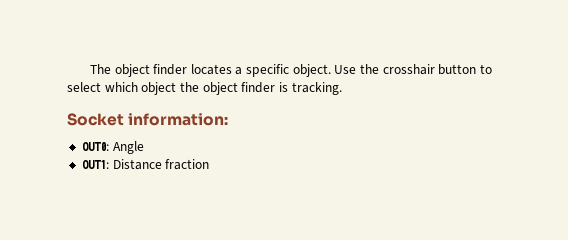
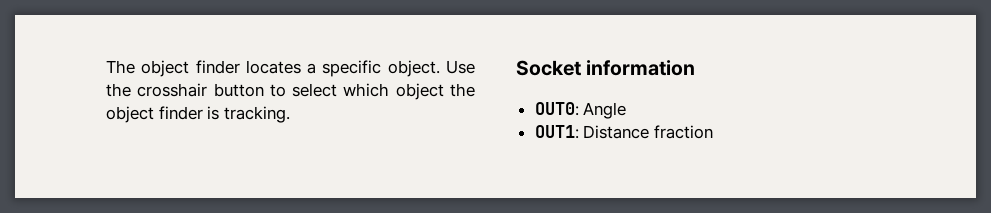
[128,113,229,126] information: -> [586,60,696,76] information

